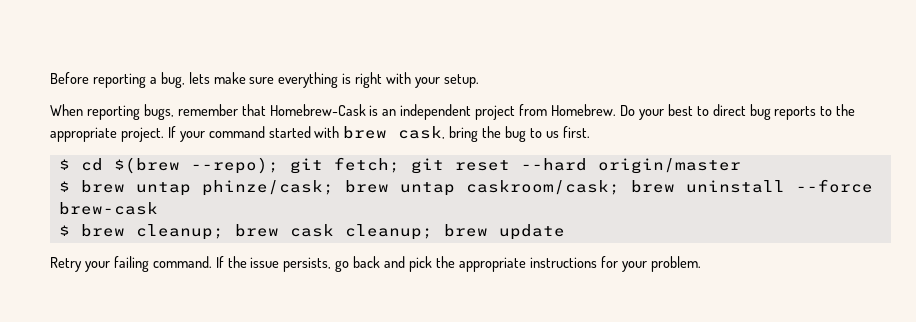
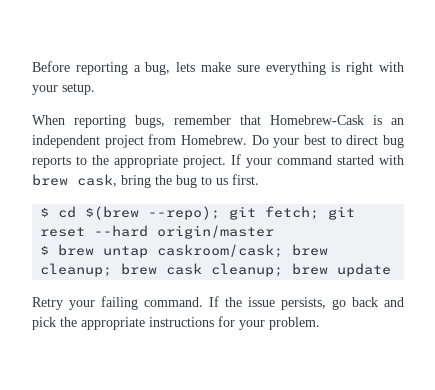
[201,179,873,196] [58,202,158,215] [58,225,70,236] phinze/cask; brew untap caskroom/cask; brew uninstall --force brew-cask // $ -> [157,244,284,258] caskroom/cask;

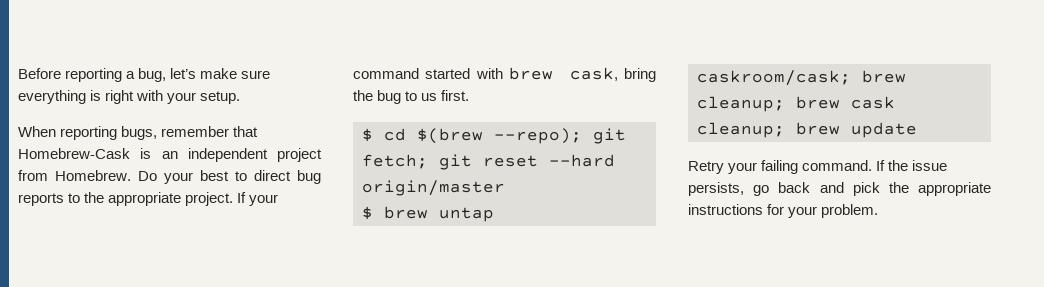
[176,62,196,72] lets -> [170,68,197,79] let’s

